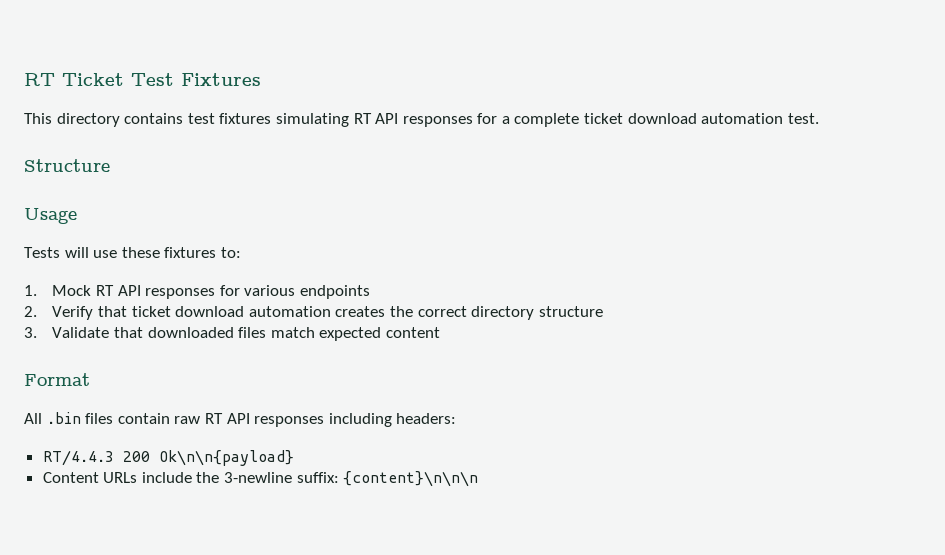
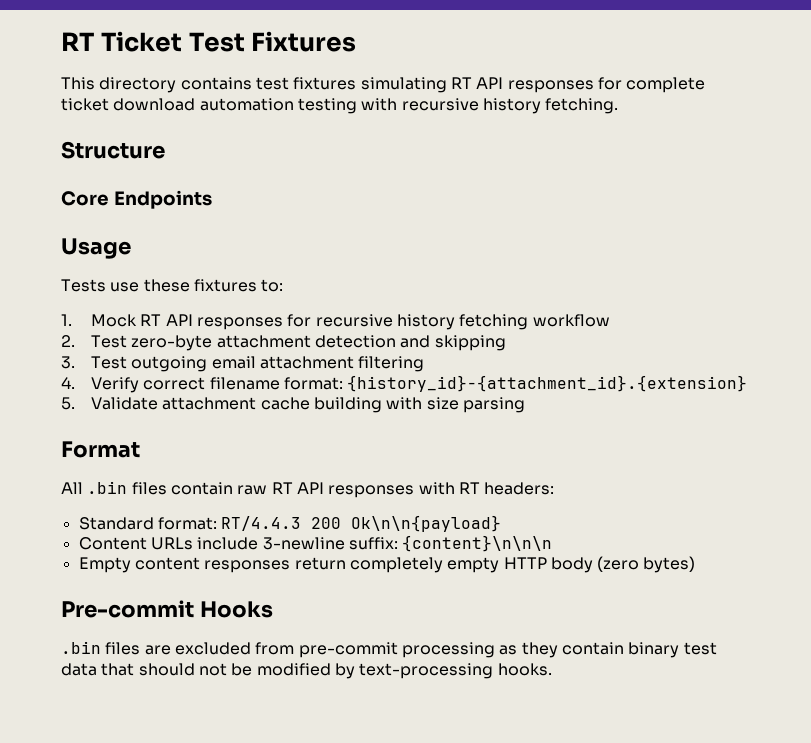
[501,116,510,124] a -> (622, 83) none
[787,113,819,124] test. -> [297,98,619,114] testing with recursive history fetching.
(110, 165) none -> [61,190,212,209] // Core Endpoints
[64,247,89,258] will -> (106, 285) none
[244,285,370,299] [24,306,603,320] [24,327,440,341] various endpoints // 2. Verify that ticket download automation creates the correct directory structure // 3. Validate that downloaded files match expected content -> [315,314,610,330] [61,335,506,351] [61,356,425,372] [61,375,748,393] [61,397,526,413] recursive history fetching workflow // 2. Test zero-byte attachment detection and skipping // 3. Test outgoing email attachment filtering // 4. Verify correct filename format: {history_id}-{attachment_id}.{extension} // 5. Validate attachment cache building with size parsing
[328,413,392,427] including -> [418,482,480,495] with RT
(457, 418) none -> [78,517,217,530] Standard format:
[196,472,220,483] the -> (259, 543) none
(479, 479) none -> [78,556,696,573] [61,600,273,618] [61,641,717,658] [61,663,552,679] // Empty content responses return completely empty HTTP body (zero bytes) // Pre-commit Hooks // .bin files are excluded from pre-commit processing as they contain binary test data that should not be modified by text-processing hooks.

